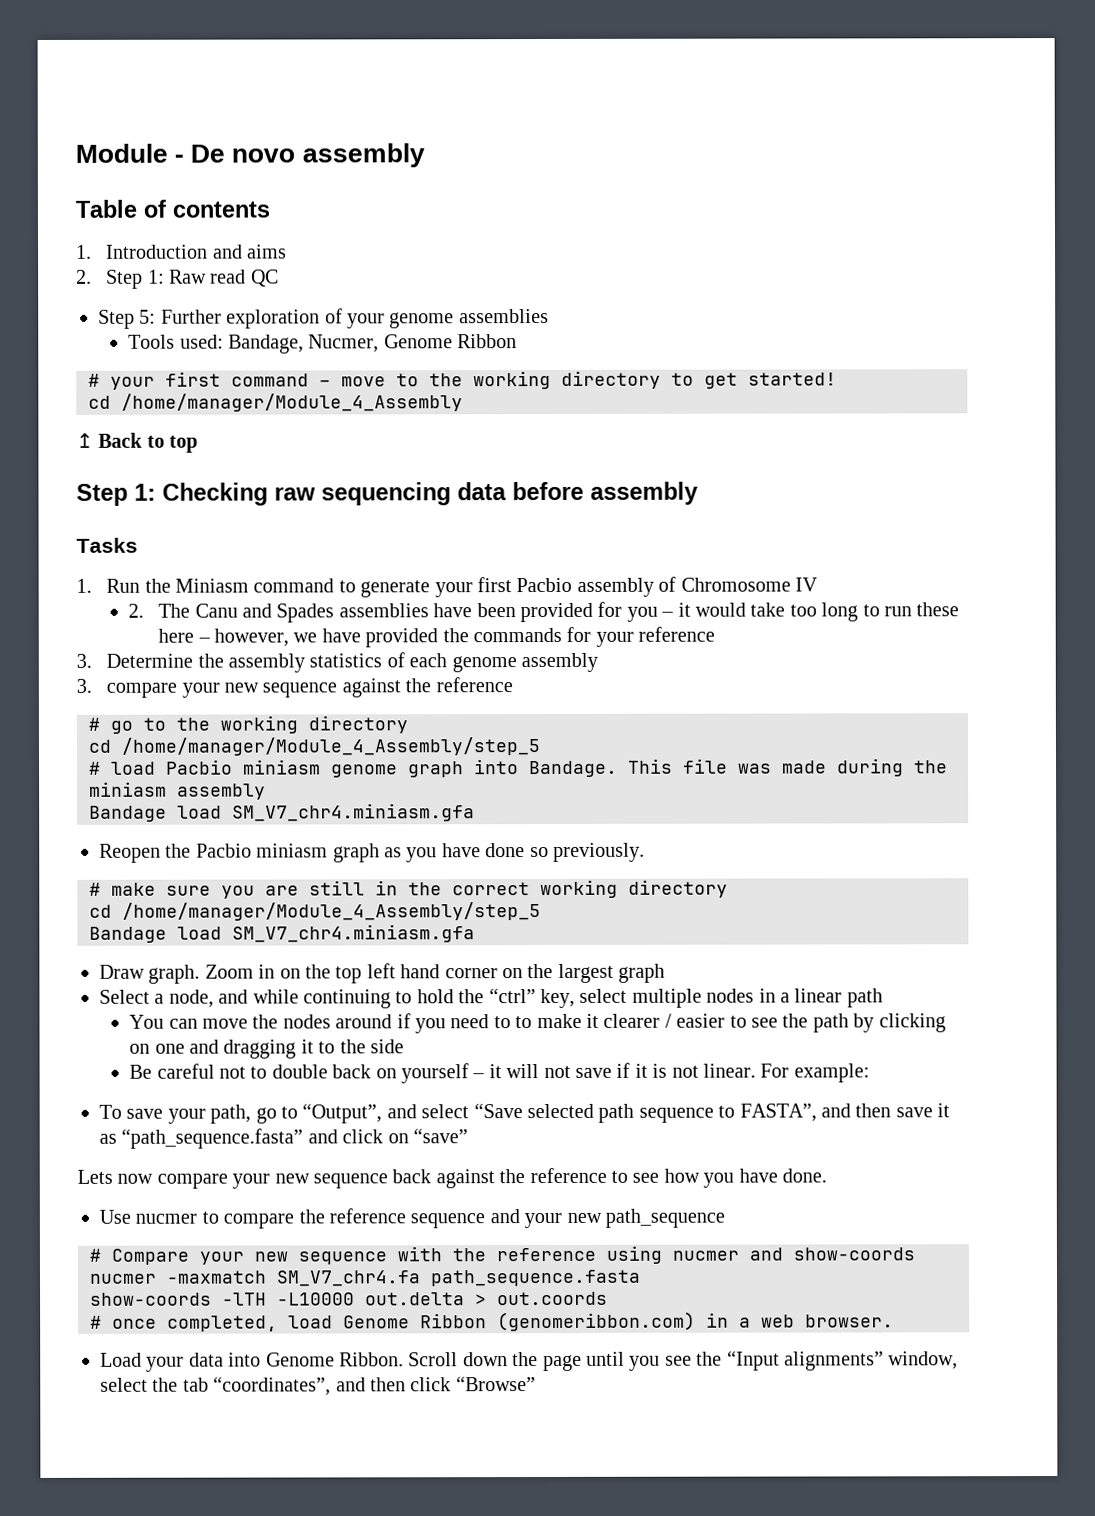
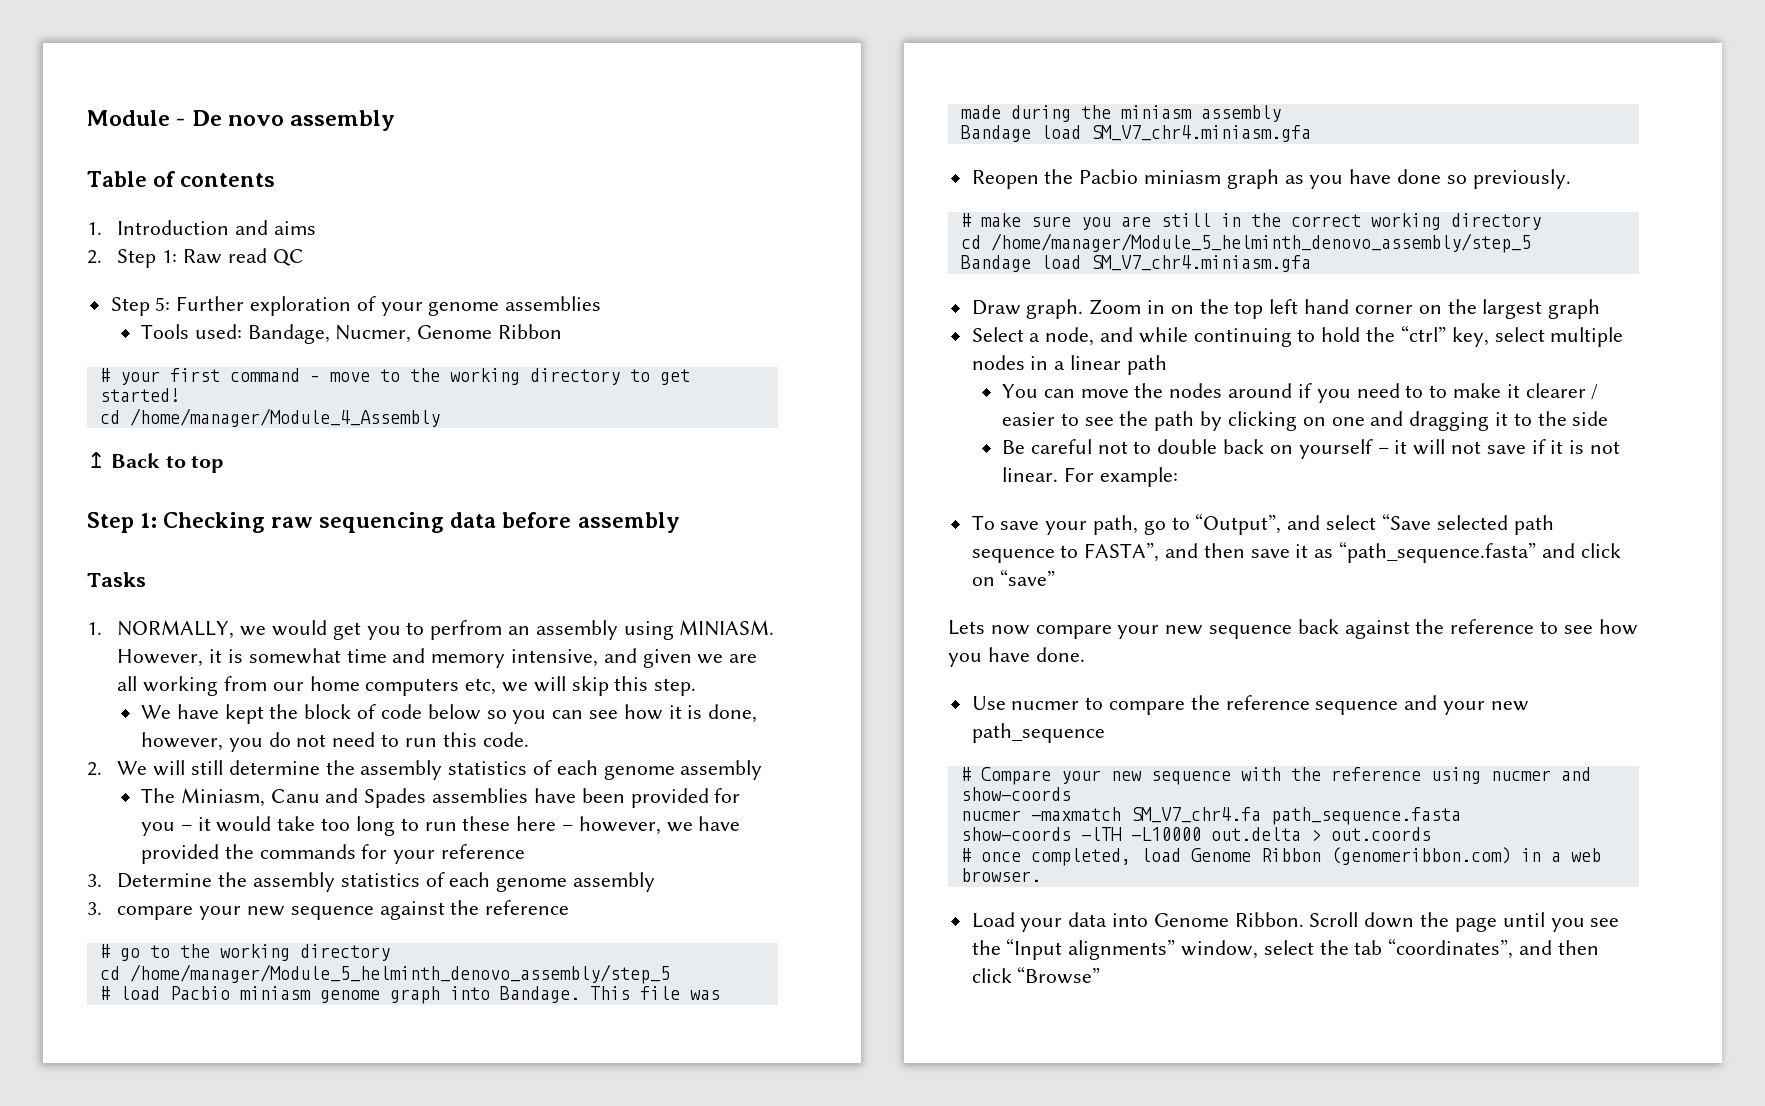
[106,576,818,598] [128,603,191,618] Run the Miniasm command to generate your first Pacbio assembly of Chromosome IV // 2. The -> [117,620,775,640] [117,648,758,668] [117,676,697,696] [141,704,758,724] [141,732,529,752] [87,760,763,780] [141,788,265,807] NORMALLY, we would get you to perfrom an assembly using MINIASM. However, it is somewhat time and memory intensive, and given we are all working from our home computers etc, we will skip this step. // We have kept the block of code below so you can see how it is done, however, you do not need to run this code. // 2. We will still determine the assembly statistics of each genome assembly // The Miniasm,
[121,737,540,756] /home/manager/Module_4_Assembly/step_5 -> [129,964,670,984] /home/manager/Module_5_helminth_denovo_assembly/step_5
[122,902,541,921] /home/manager/Module_4_Assembly/step_5 -> [990,233,1531,253] /home/manager/Module_5_helminth_denovo_assembly/step_5

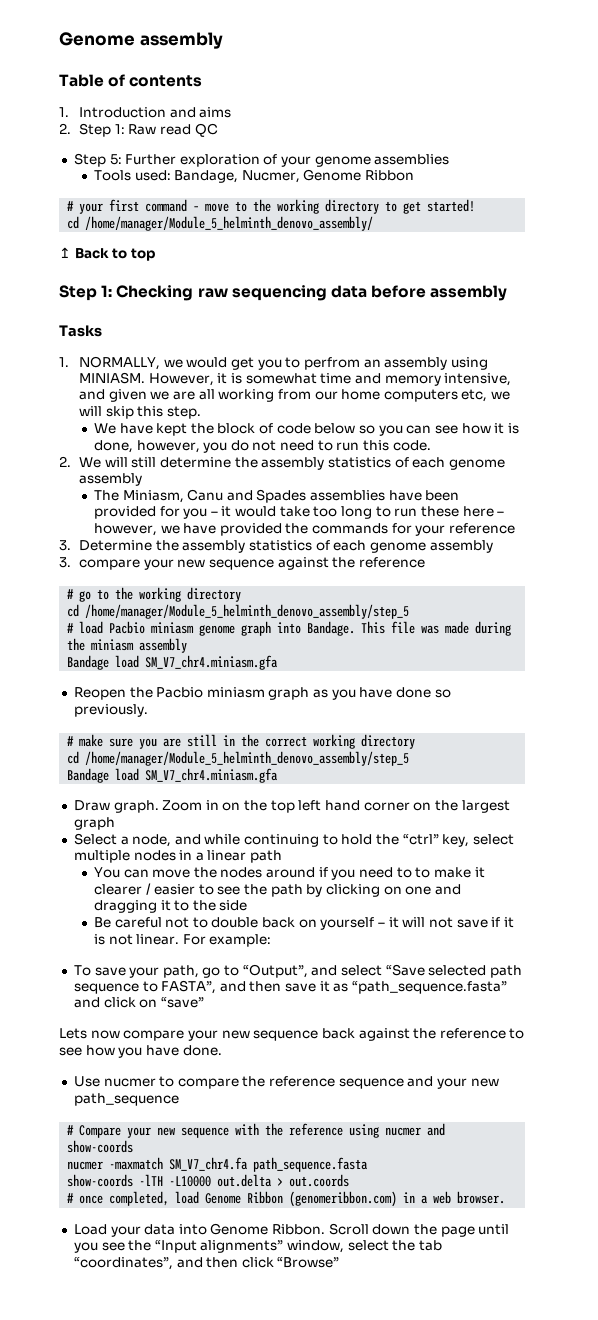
[87,110,285,126] Module - De novo -> [59,32,135,46] Genome
[129,408,440,427] /home/manager/Module_4_Assembly -> [85,216,374,231] /home/manager/Module_5_helminth_denovo_assembly/

